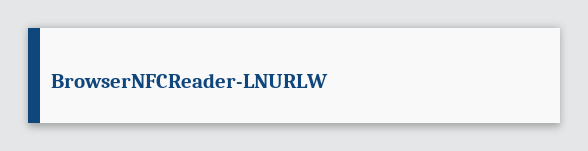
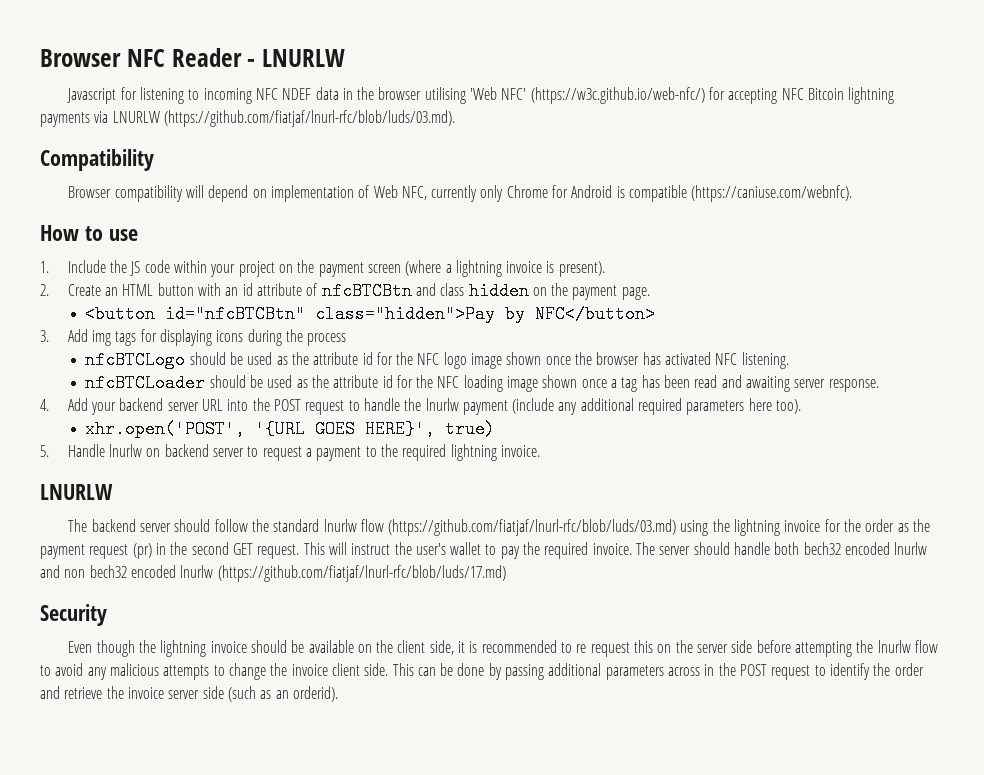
[51,73,328,88] BrowserNFCReader-LNURLW -> [40,48,345,67] [67,87,895,104] [40,110,455,127] [40,149,154,171] [68,185,853,202] [40,225,138,241] [40,260,605,277] [40,282,650,300] [85,305,656,323] [40,329,347,346] [85,351,789,369] [85,374,879,392] [40,398,802,415] [85,420,496,438] [40,444,540,461] [40,484,113,500] [68,519,931,536] [40,542,928,559] [40,565,506,582] [40,604,107,626] [68,640,938,657] [40,663,924,680] [40,686,338,702] Browser NFC Reader - LNURLW // Javascript for listening to incoming NFC NDEF data in the browser utilising 'Web NFC' (https://w3c.github.io/web-nfc/) for accepting NFC Bitcoin lightning payments via LNURLW (https://github.com/fiatjaf/lnurl-rfc/blob/luds/03.md). // Compatibility // Browser compatibility will depend on implementation of Web NFC, currently only Chrome for Android is compatible (https://caniuse.com/webnfc). // How to use // 1. Include the JS code within your project on the payment screen (where a lightning invoice is present). // 2. Create an HTML button with an id attribute of nfcBTCBtn and class hidden on the payment page. // <button id="nfcBTCBtn" class="hidden">Pay by NFC</button> // 3. Add img tags for displaying icons during the process // nfcBTCLogo should be used as the attribute id for the NFC logo image shown once the browser has activated NFC listening. // nfcBTCLoader should be used as the attribute id for the NFC loading image shown once a tag has been read and awaiting server response. // 4. Add your backend server URL into the POST request to handle the lnurlw payment (include any additional required parameters here too). // xhr.open('POST', '{URL GOES HERE}', true) // 5. Handle lnurlw on backend server to request a payment to the required lightning invoice. // LNURLW // The backend server should follow the standard lnurlw flow (https://github.com/fiatjaf/lnurl-rfc/blob/luds/03.md) using the lightning invoice for the order as the payment request (pr) in the second GET request. This will instruct the user's wallet to pay the required invoice. The server should handle both bech32 encoded lnurlw and non bech32 encoded lnurlw (https://github.com/fiatjaf/lnurl-rfc/blob/luds/17.md) // Security // Even though the lightning invoice should be available on the client side, it is recommended to re request this on the server side before attempting the lnurlw flow to avoid any malicious attempts to change the invoice client side. This can be done by passing additional parameters across in the POST request to identify the order and retrieve the invoice server side (such as an orderid).

